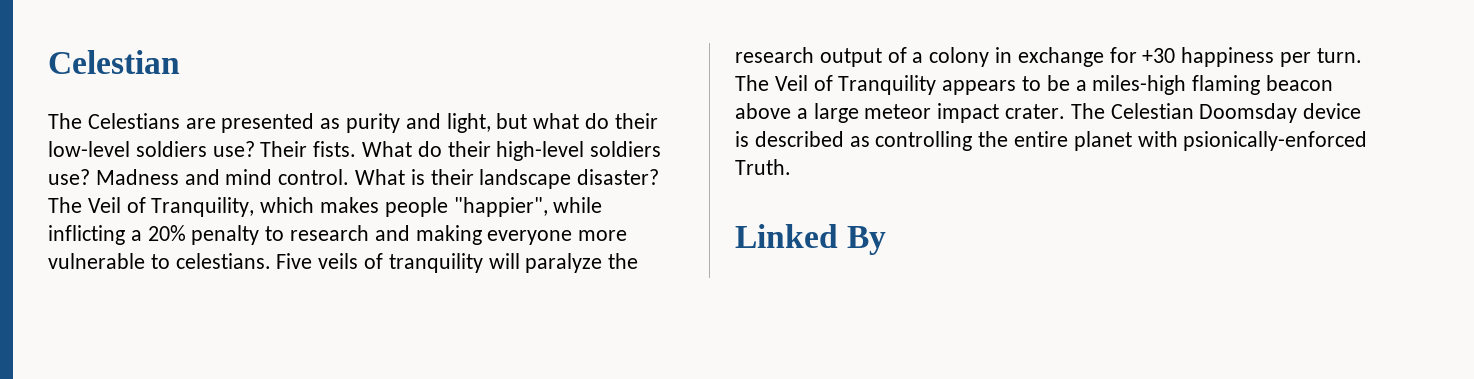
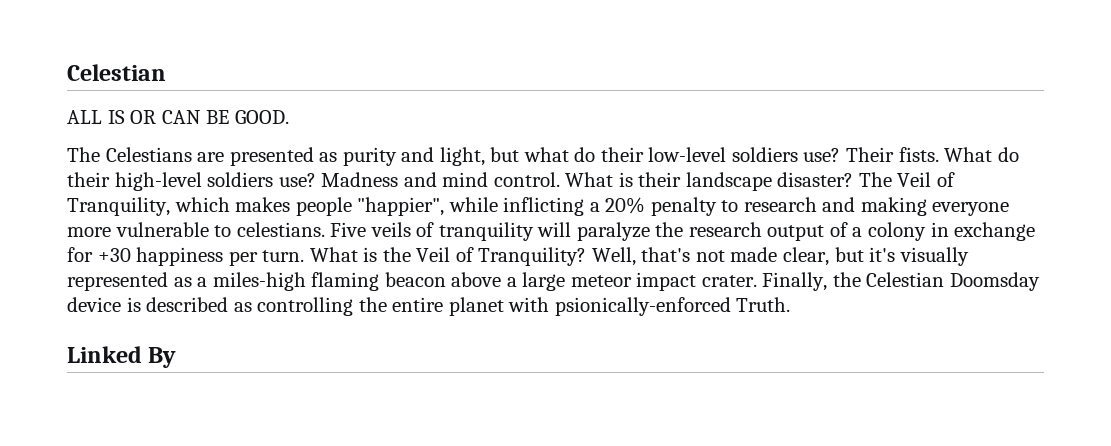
[48,50,180,74] Celestian -> [67,64,166,81] [67,110,289,124] Celestian // ALL IS OR CAN BE GOOD.
[735,75,1070,95] The Veil of Tranquility appears to be -> [309,247,969,266] [67,272,192,291] What is the Veil of Tranquility? Well, that's not made clear, but it's visually represented as
[1070,103,1105,119] The -> [762,272,861,291] Finally, the

